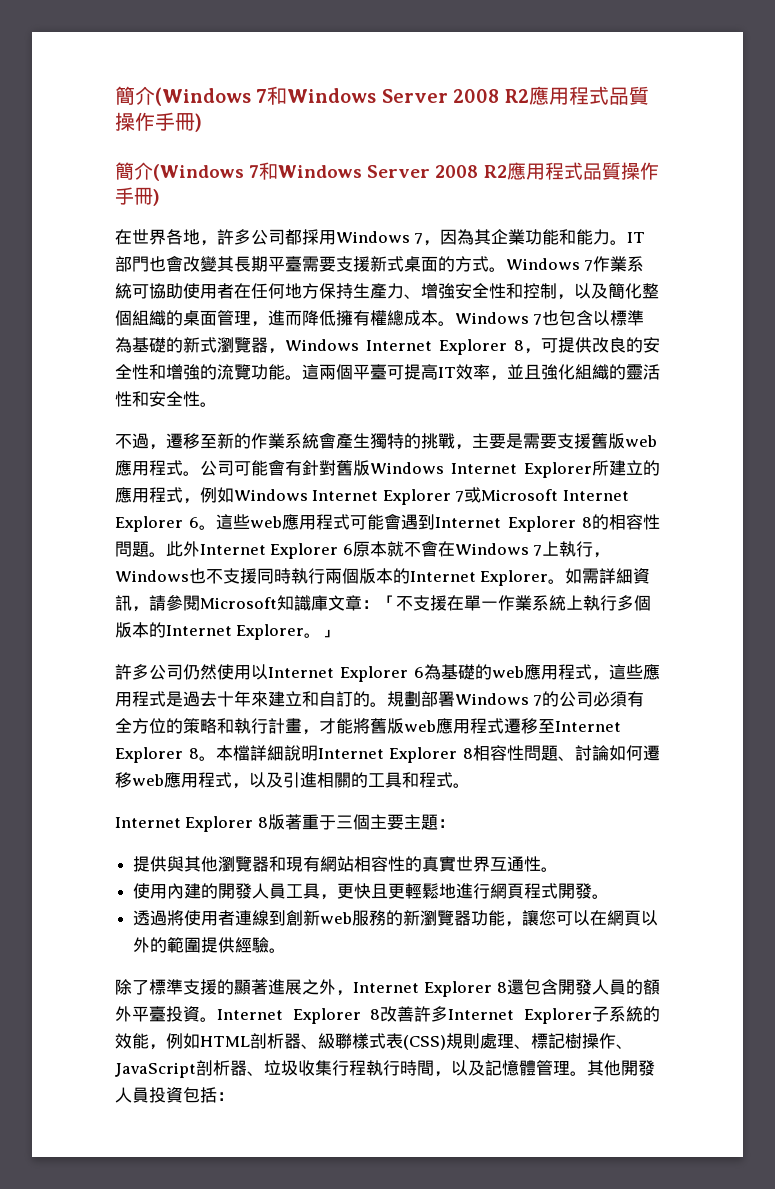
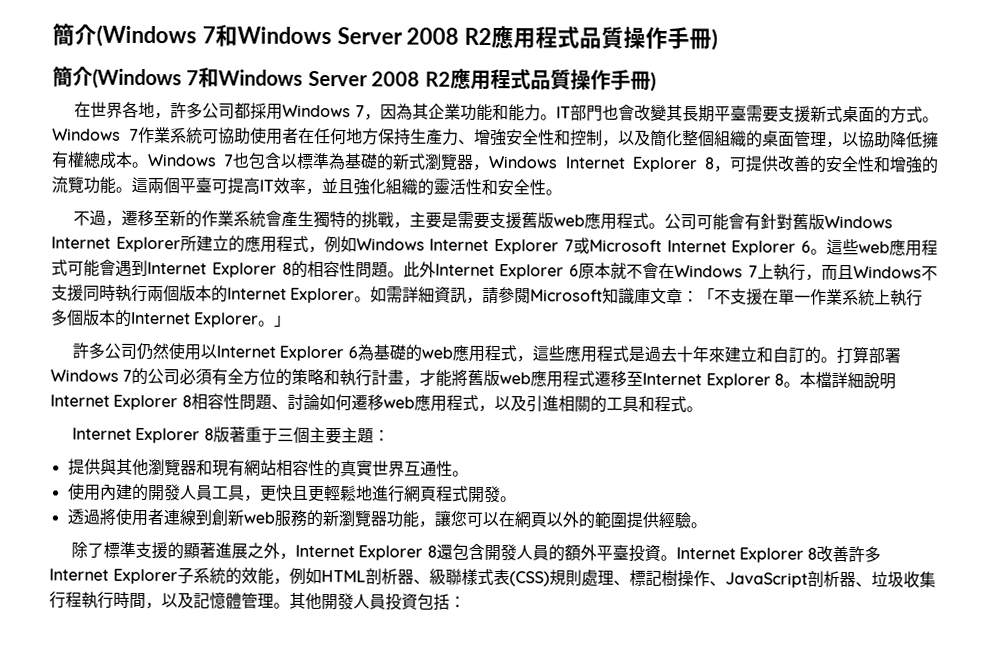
[268,310,302,326] 進而 -> [842,131,891,149] 以協助
[609,337,626,353] 良 -> [793,155,811,172] 善
[115,568,206,584] Windows也 -> [820,264,922,281] 而且Windows
[387,691,421,707] 規劃 -> [835,346,869,364] 打算

